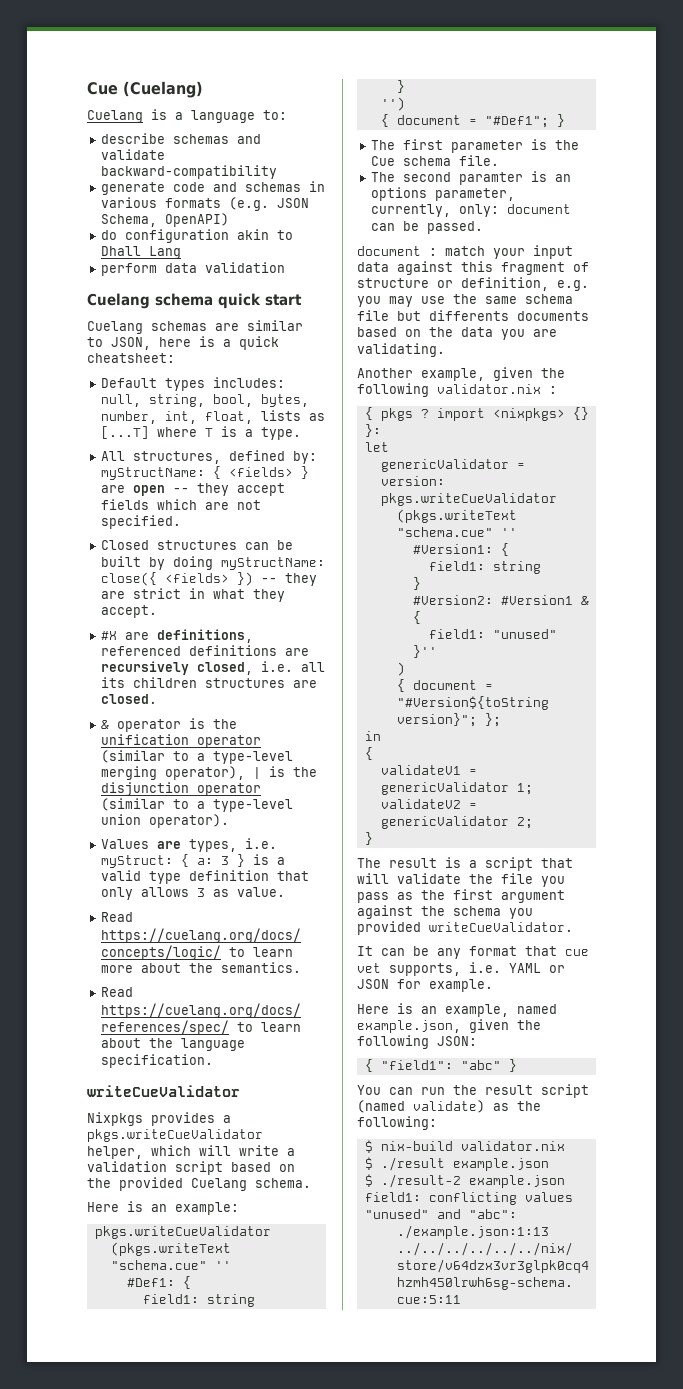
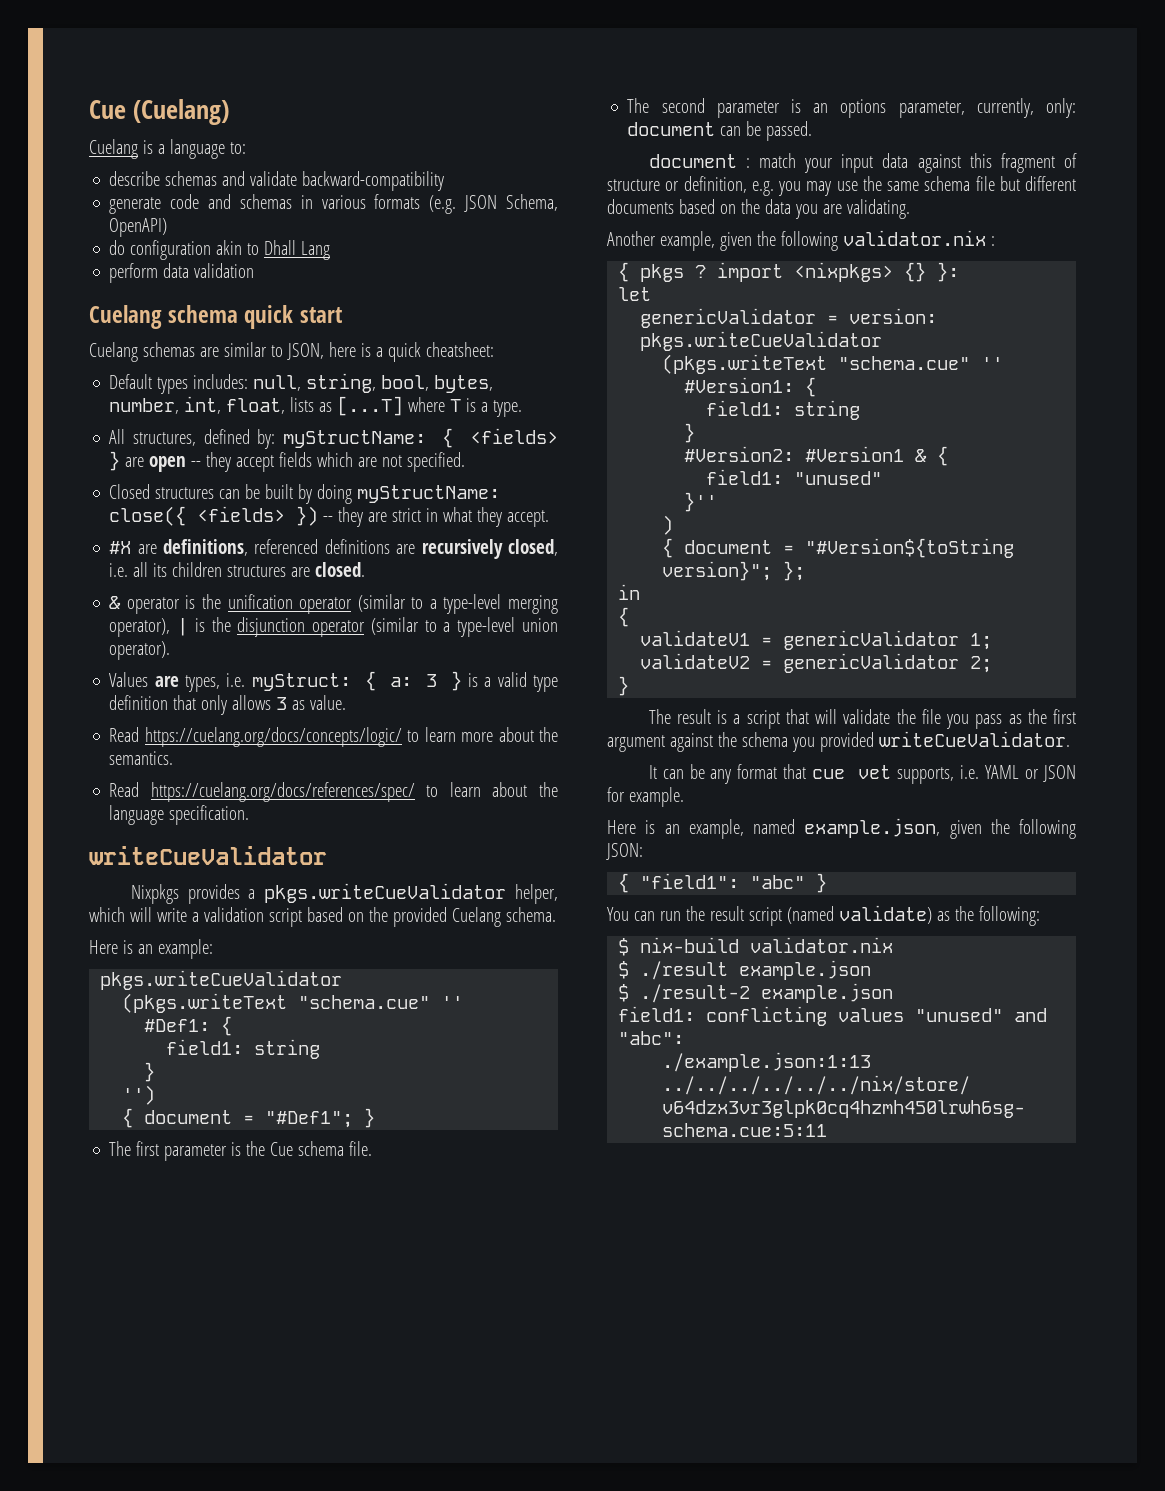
[458,172,523,185] paramter -> [716,101,780,118] parameter
[429,310,509,321] differents -> [1025,176,1076,191] different

